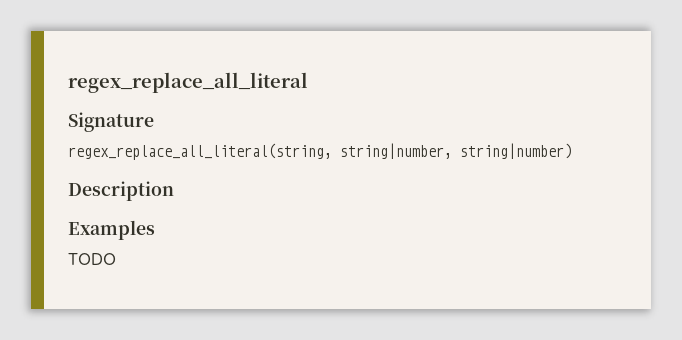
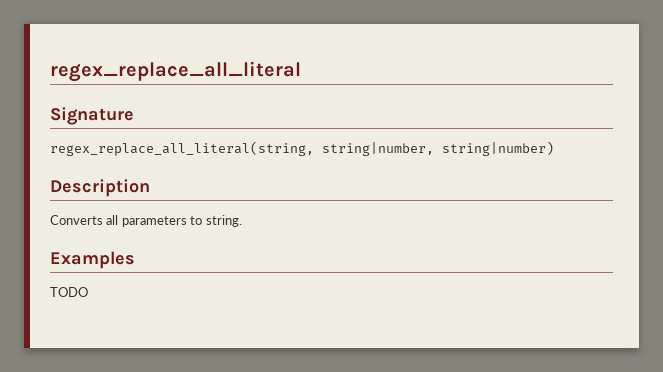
(174, 191) none -> [50,215,242,227] // Converts all parameters to string.

